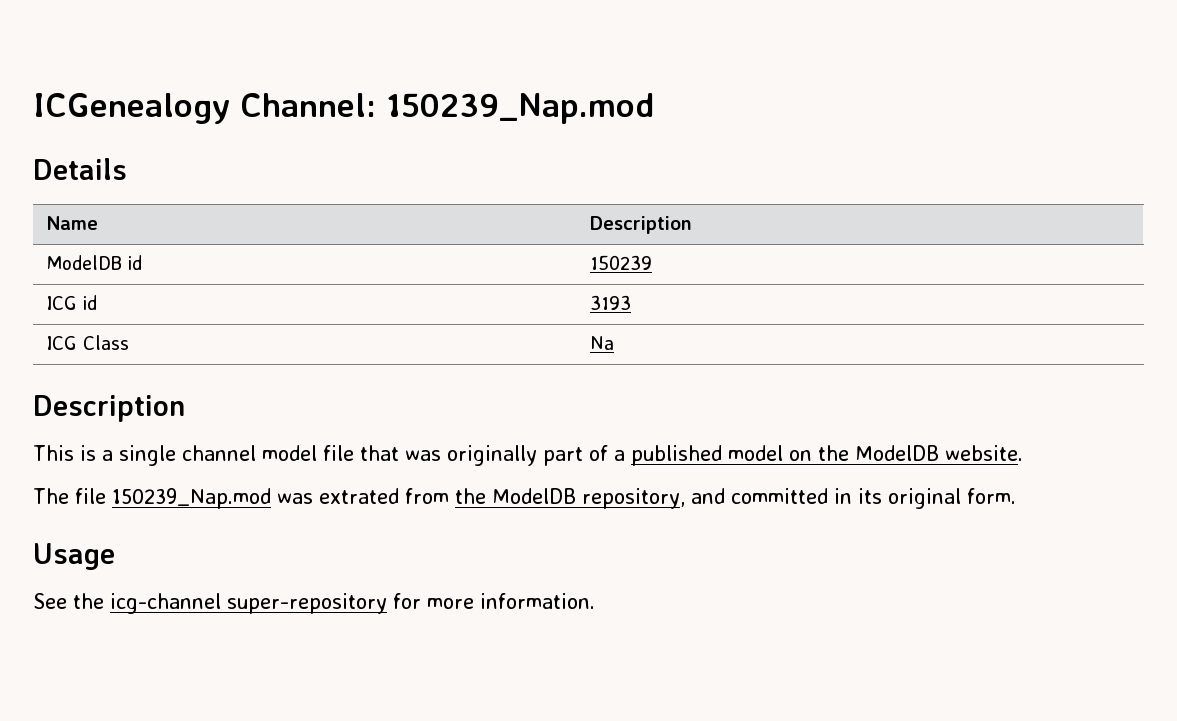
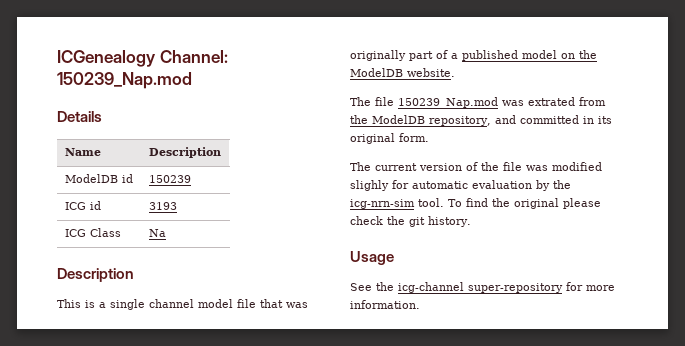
(1016, 496) none -> [350,162,602,171] [350,180,571,191] [350,198,601,209] [350,216,471,227] // The current version of the file was modified slighly for automatic evaluation by the icg-nrn-sim tool. To find the original please check the git history.

